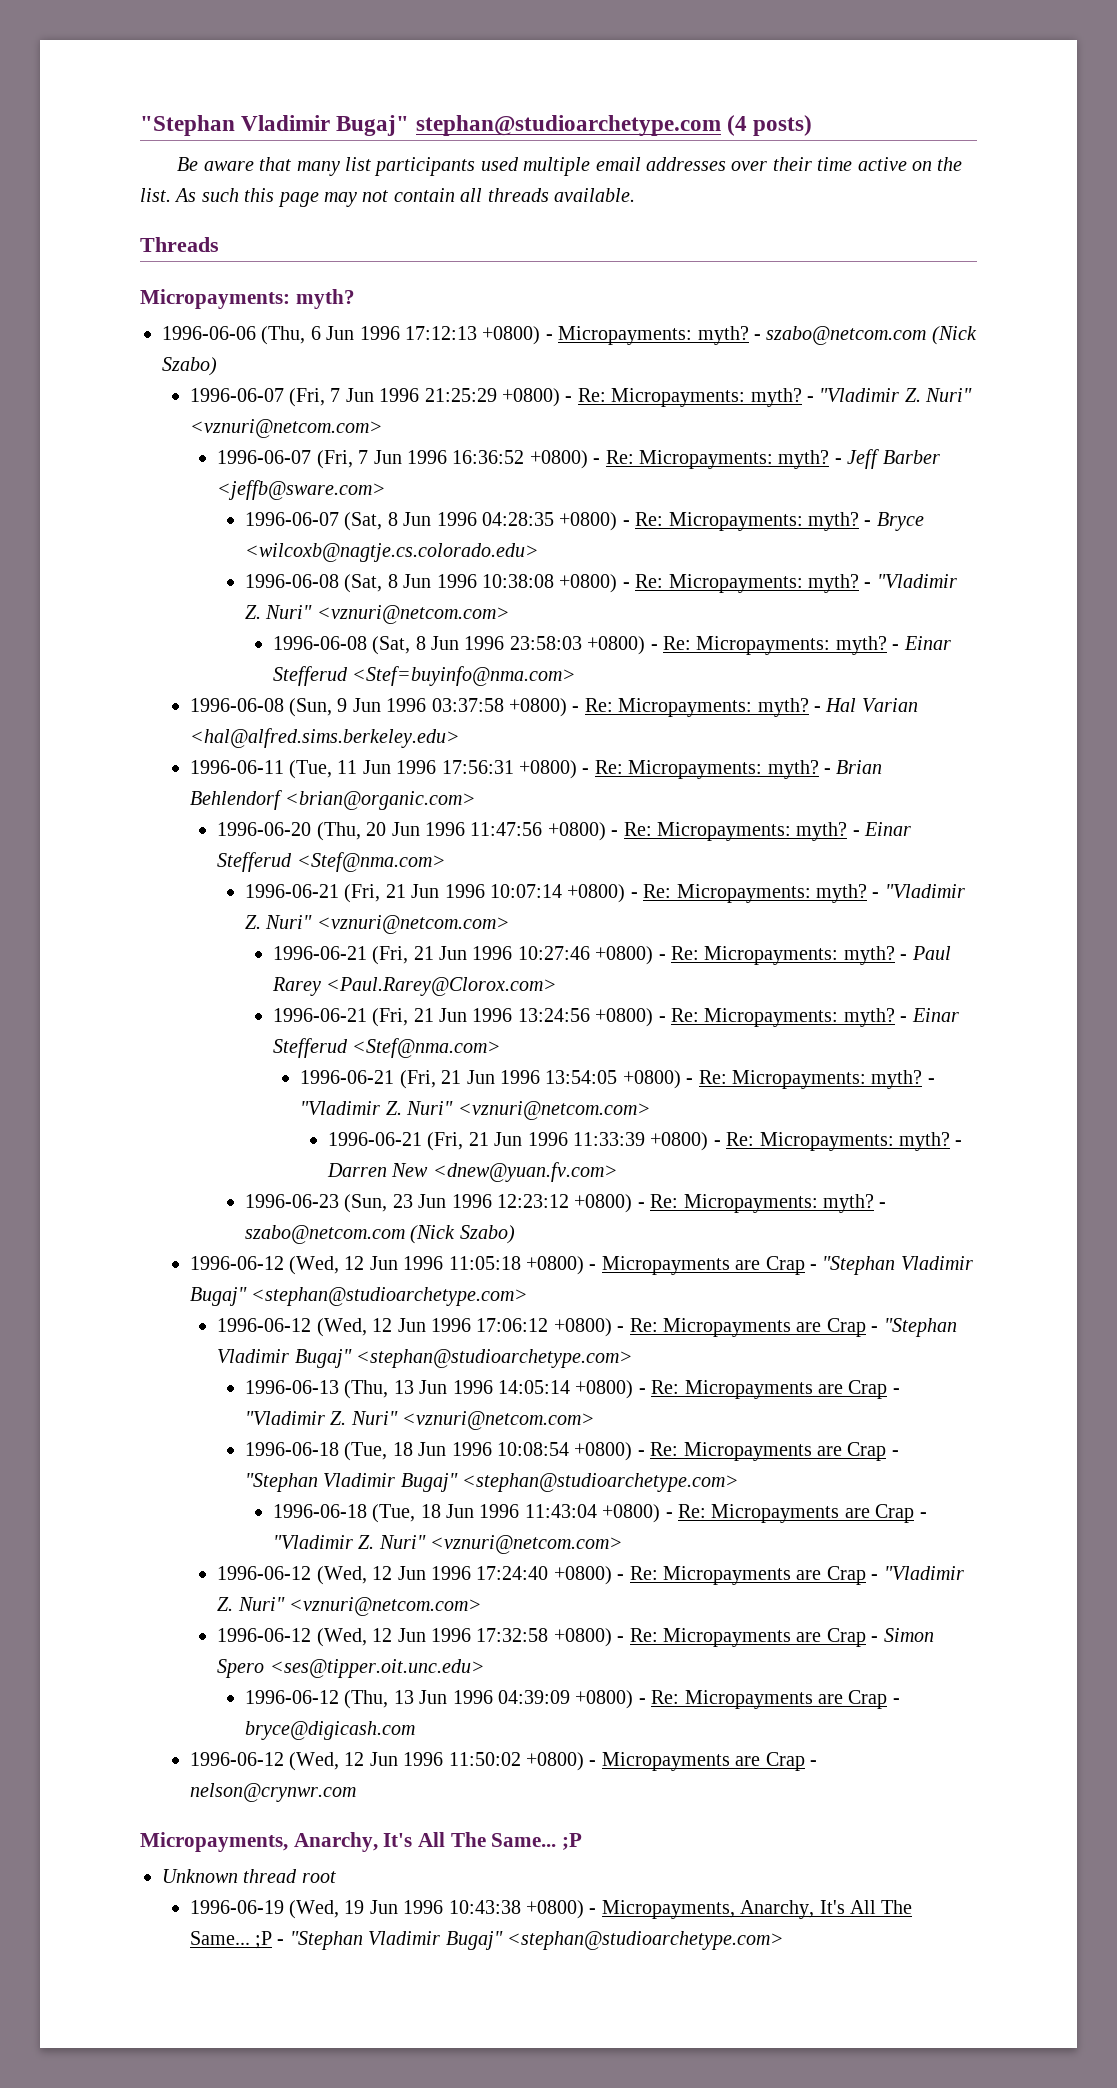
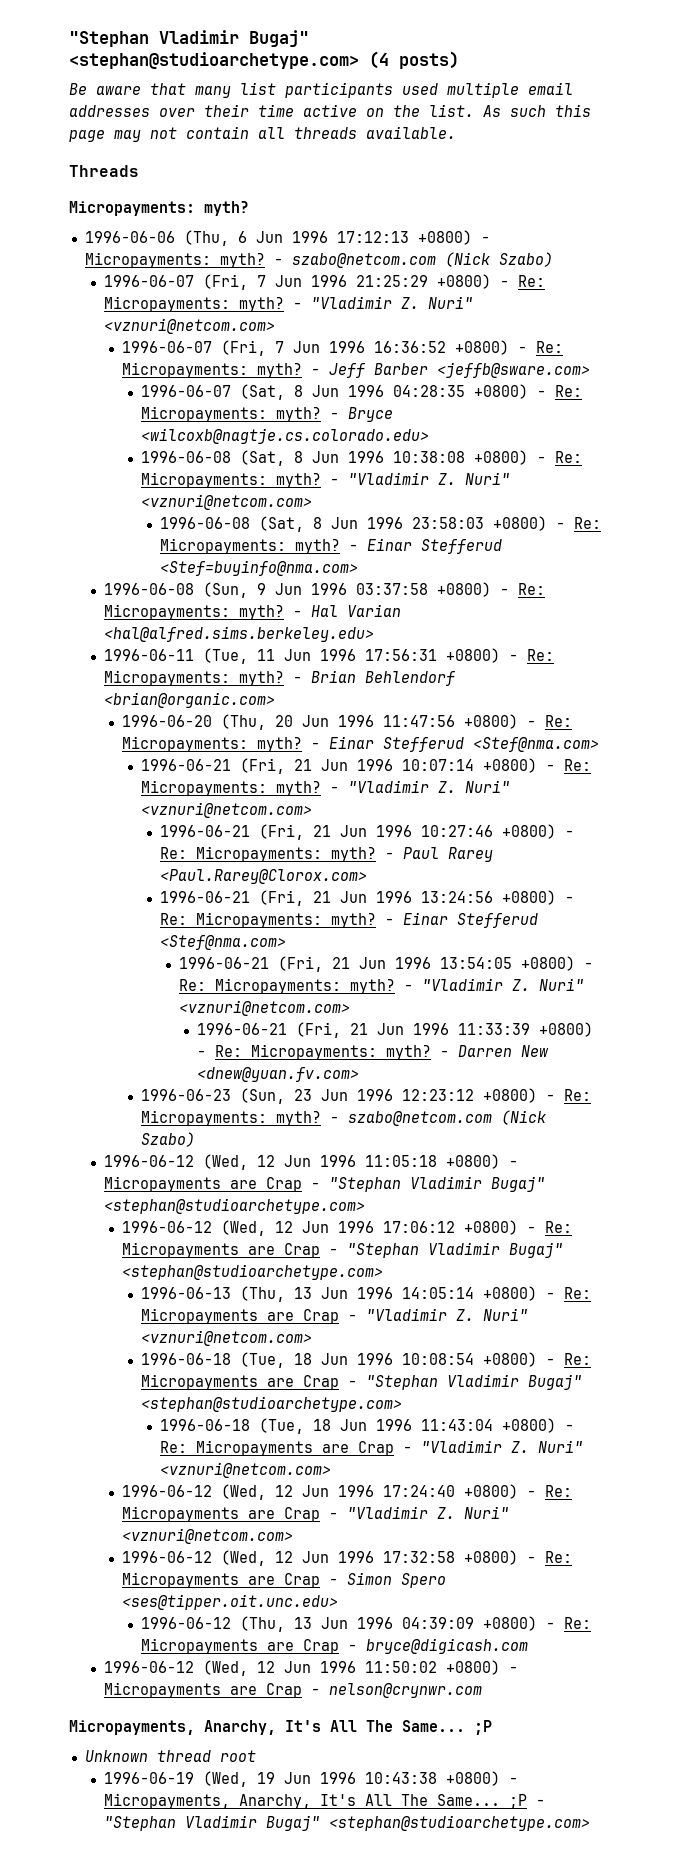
[140,115,721,136] "Stephan Vladimir Bugaj" stephan@studioarchetype.com -> [69,30,309,47] [69,52,359,69] "Stephan Vladimir Bugaj" <stephan@studioarchetype.com>

